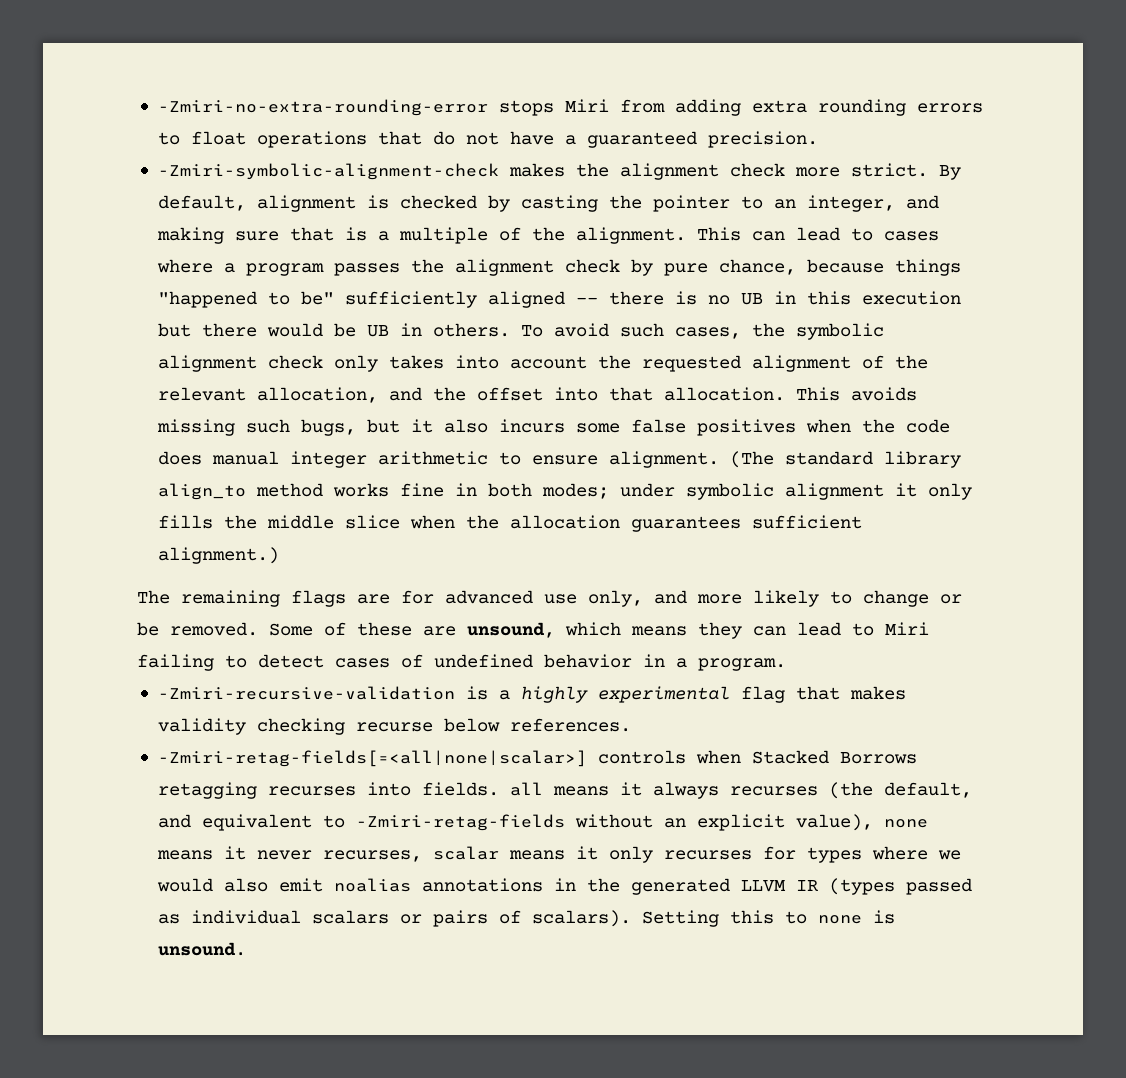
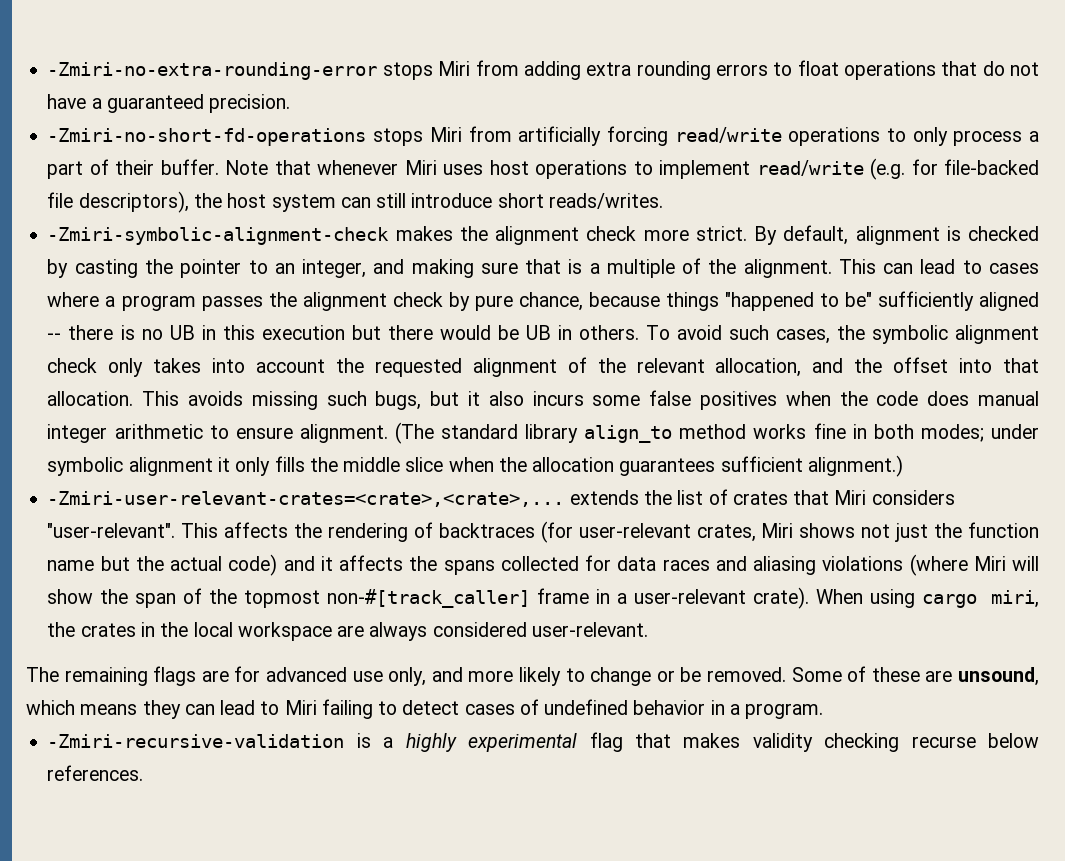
(818, 139) none -> [47,126,1039,146] [47,158,1039,180] [47,191,663,213] // -Zmiri-no-short-fd-operations stops Miri from artificially forcing read/write operations to only process a part of their buffer. Note that whenever Miri uses host operations to implement read/write (e.g. for file-backed file descriptors), the host system can still introduce short reads/writes.
(279, 555) none -> [47,489,955,507] [47,521,1039,543] [47,554,1040,576] [47,587,1039,609] [47,622,648,641] // -Zmiri-user-relevant-crates=<crate>,<crate>,... extends the list of crates that Miri considers "user-relevant". This affects the rendering of backtraces (for user-relevant crates, Miri shows not just the function name but the actual code) and it affects the spans collected for data races and aliasing violations (where Miri will show the span of the topmost non-#[track_caller] frame in a user-relevant crate). When using cargo miri, the crates in the local workspace are always considered user-relevant.
[157,750,917,767] [157,782,972,799] [157,814,928,831] [156,846,961,863] [156,878,972,895] [157,910,895,927] [157,942,246,956] // -Zmiri-retag-fields[=<all|none|scalar>] controls when Stacked Borrows retagging recurses into fields. all means it always recurses (the default, and equivalent to -Zmiri-retag-fields without an explicit value), none means it never recurses, scalar means it only recurses for types where we would also emit noalias annotations in the generated LLVM IR (types passed as individual scalars or pairs of scalars). Setting this to none is unsound. -> (144, 773) none

